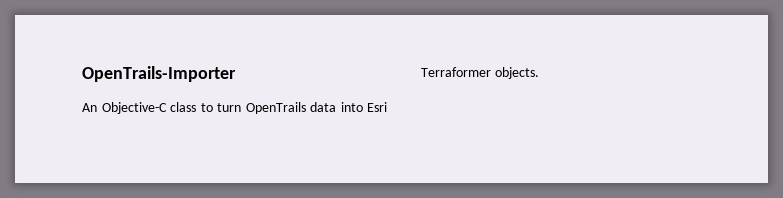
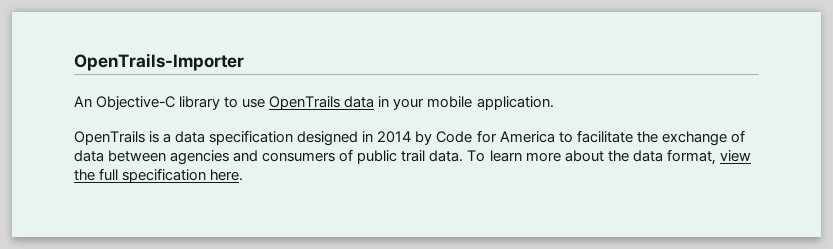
[170,102,387,114] [421,67,539,79] class to turn OpenTrails data into Esri Terraformer objects. -> [179,96,554,110] [74,130,745,146] [74,149,751,165] [74,168,244,183] library to use OpenTrails data in your mobile application. // OpenTrails is a data specification designed in 2014 by Code for America to facilitate the exchange of data between agencies and consumers of public trail data. To learn more about the data format, view the full specification here.

